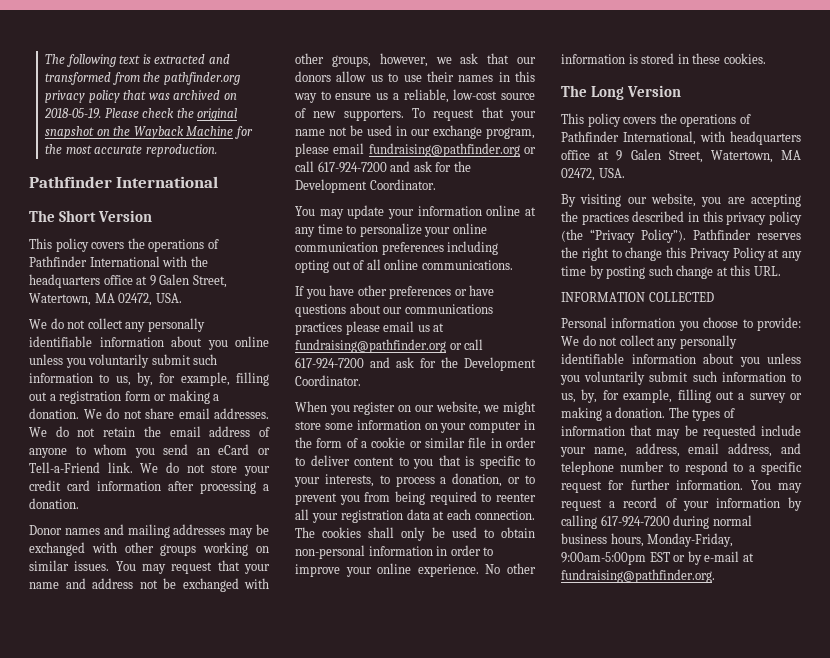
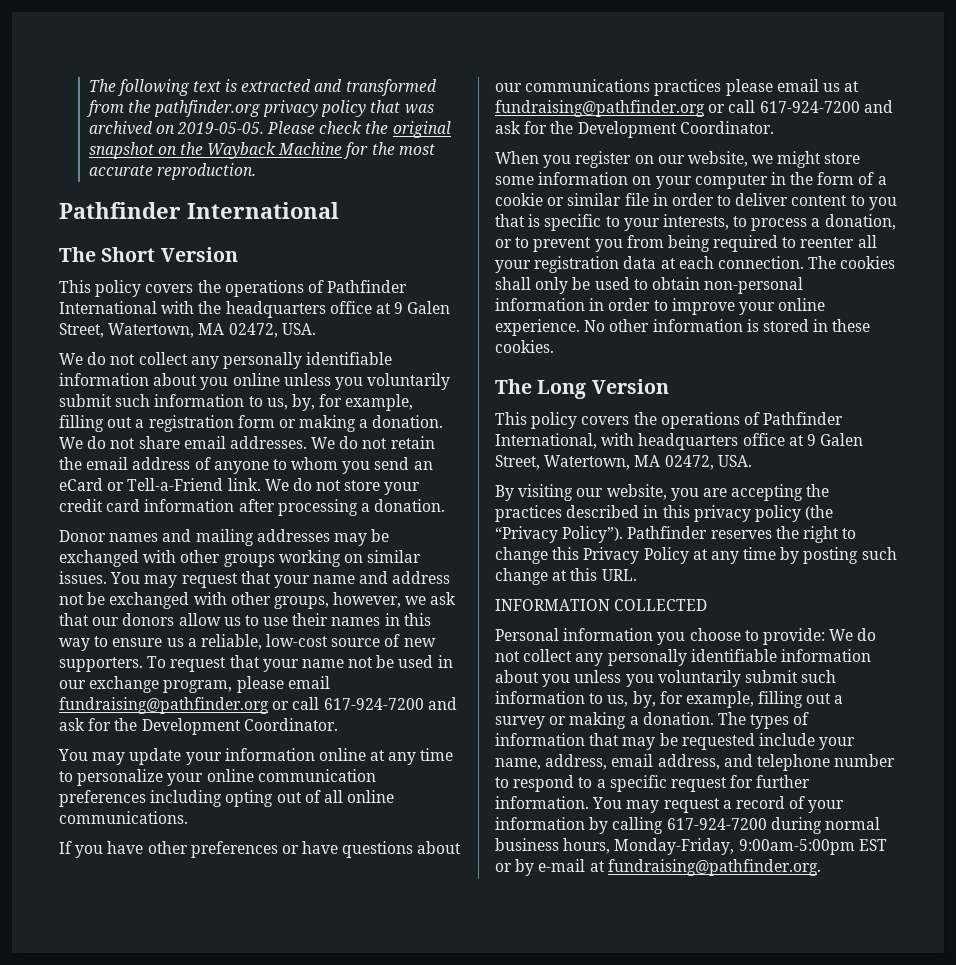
[44,108,102,119] 2018-05-19. -> [176,122,264,134] 2019-05-05.

